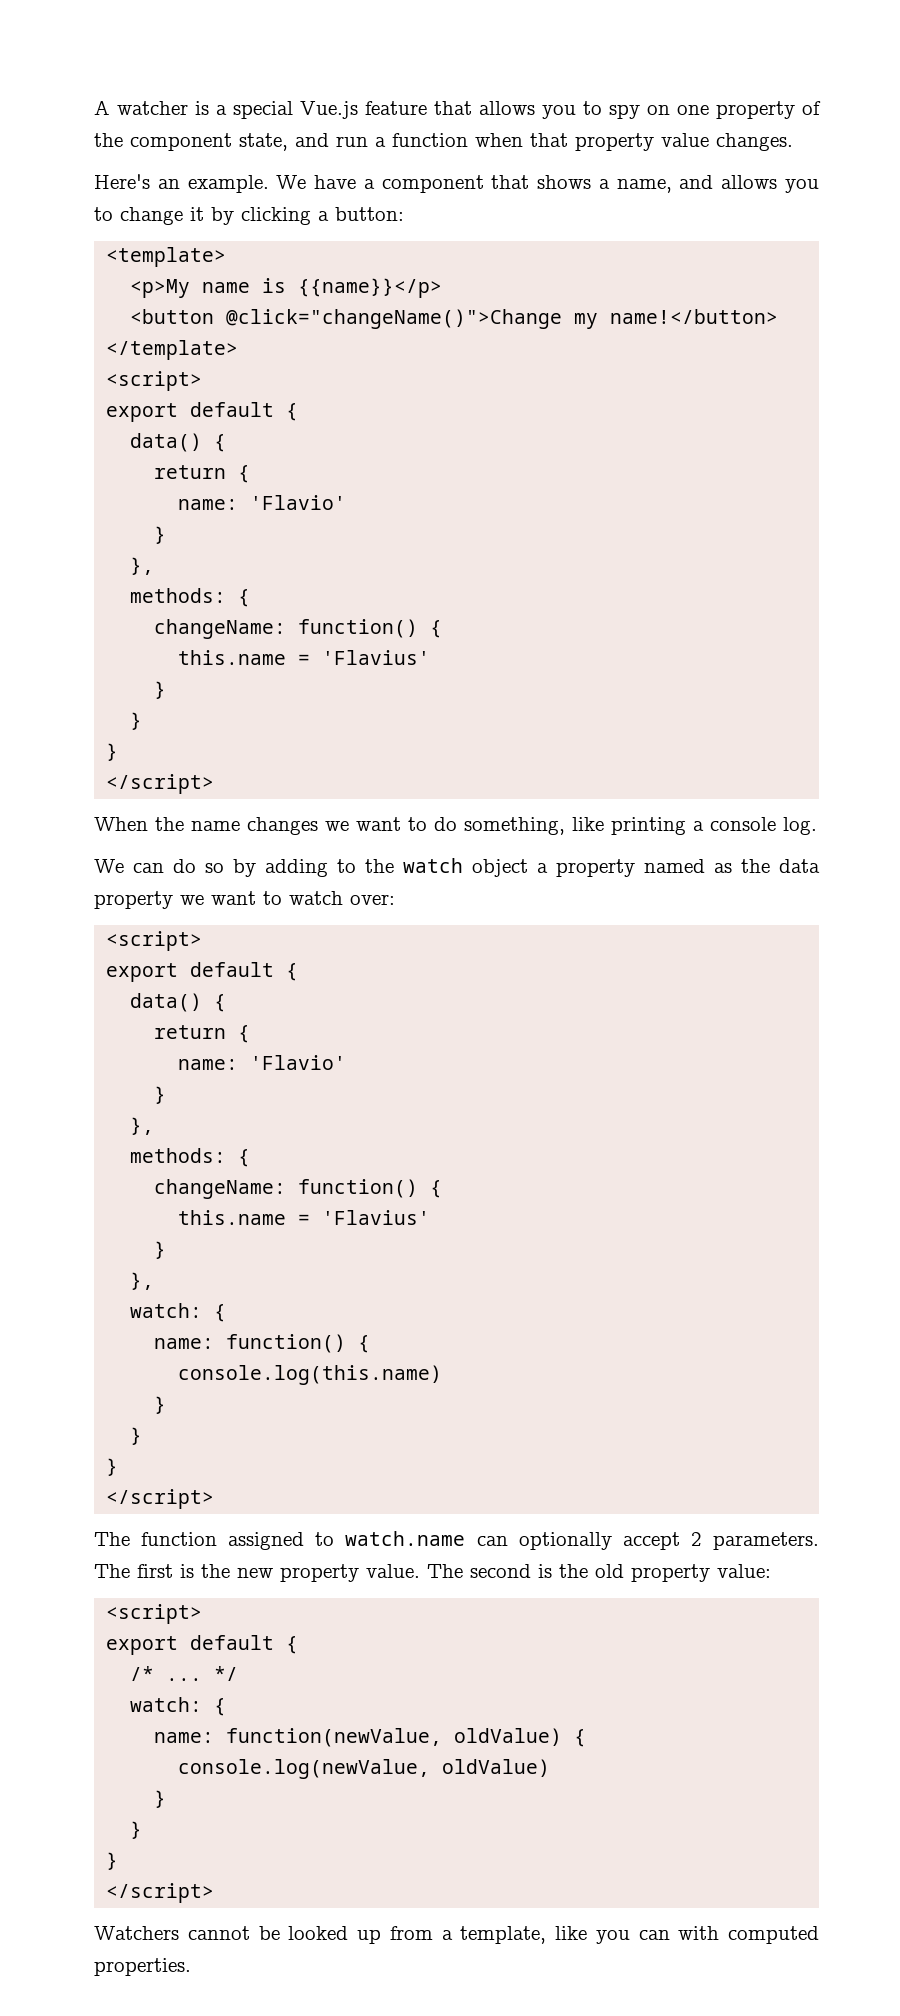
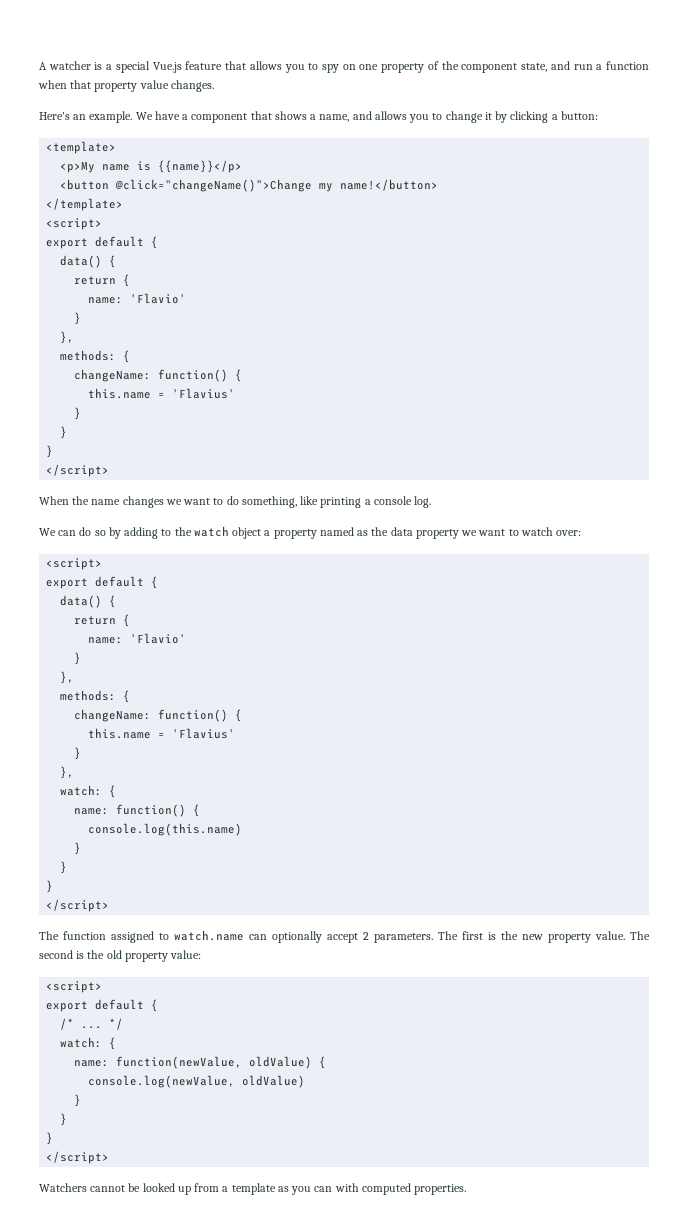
[460,1926,587,1944] template, like -> [231,1183,289,1195] template as

